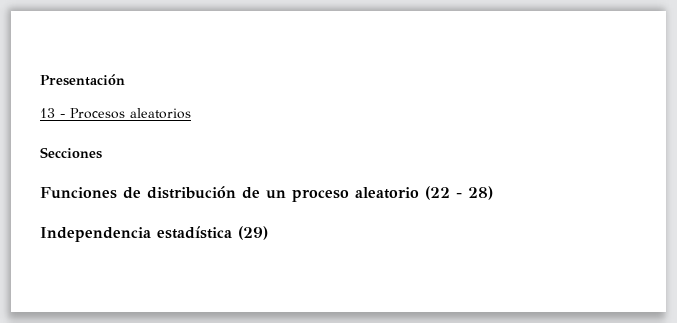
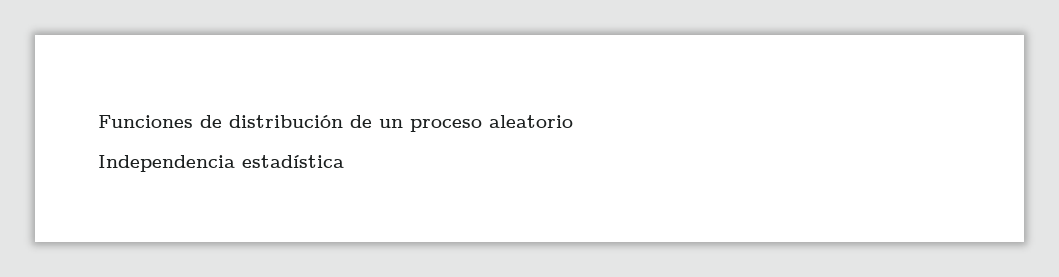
[40,74,125,86] [40,108,191,119] [40,147,102,159] Presentación // 13 - Procesos aleatorios // Secciones // -> (98, 121) none
[425,186,493,200] (22 - 28) -> (573, 121) none
[238,226,268,240] (29) -> (344, 161) none

